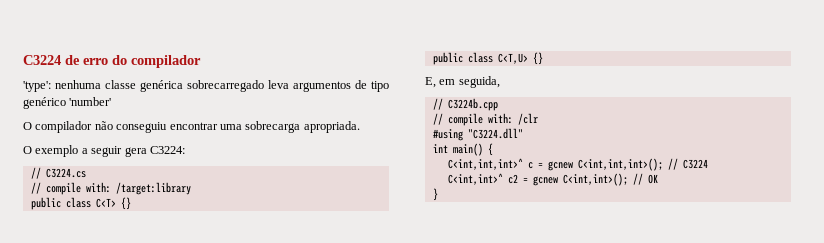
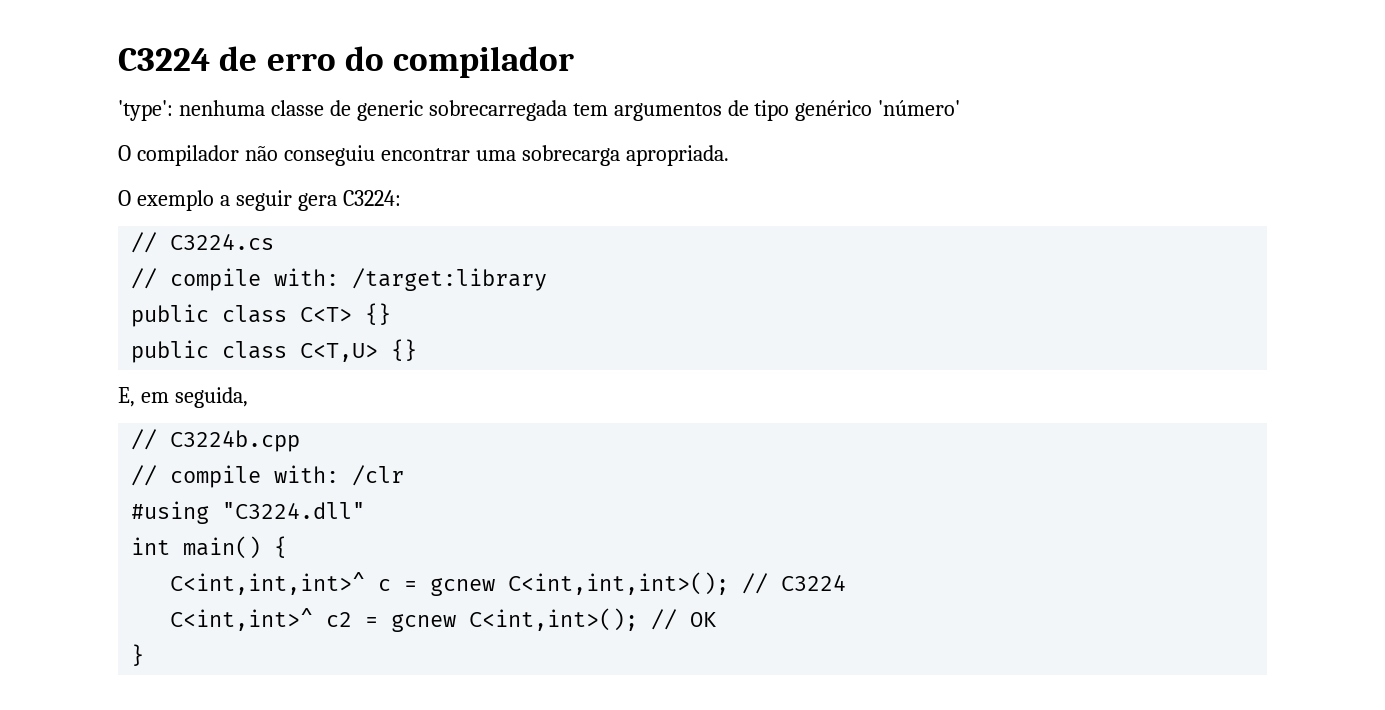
[140,80,289,92] genérica sobrecarregado leva -> [329,100,608,121] de generic sobrecarregada tem
[69,97,112,106] 'number' -> [878,100,961,116] 'número'

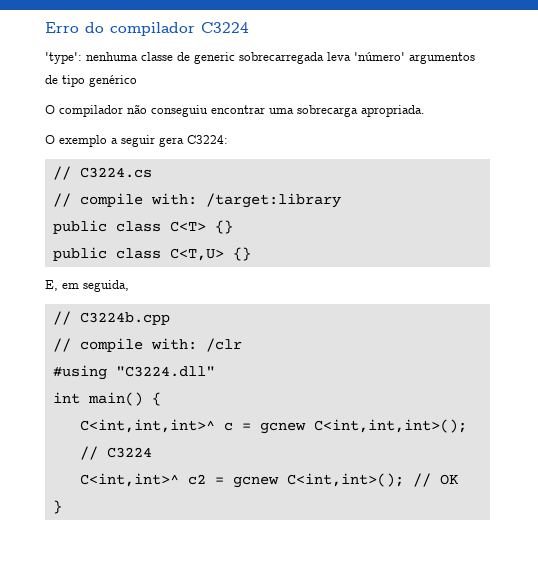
[118,46,336,71] C3224 de erro -> [45,22,79,33] Erro
(575, 62) none -> [201,22,249,33] C3224
[572,103,608,116] tem -> [327,52,405,61] leva 'número'
[878,100,961,116] 'número' -> (137, 81) none

